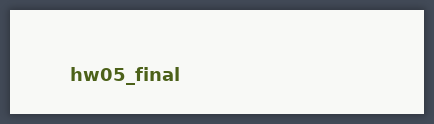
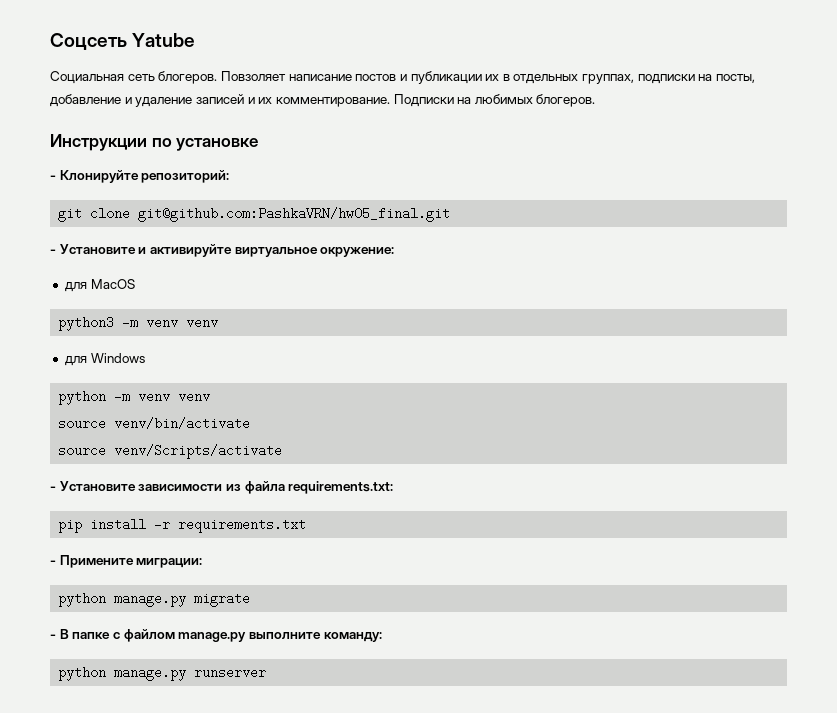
[70,67,180,85] hw05_final -> [50,33,196,50] [50,71,756,84] [50,94,596,107] [50,134,259,151] [50,170,230,183] [58,207,451,222] [50,244,395,257] [64,279,135,292] [58,316,219,331] [64,353,145,366] [58,390,211,405] [58,417,251,430] [58,444,283,459] [50,481,394,494] [58,518,307,533] [50,555,203,568] [58,592,251,607] [50,629,382,642] [58,666,267,681] Соцсеть Yatube // Социальная сеть блогеров. Повзоляет написание постов и публикации их в отдельных группах, подписки на посты, добавление и удаление записей и их комментирование. Подписки на любимых блогеров. // Инструкции по установке // - Клонируйте репозиторий: // git clone git@github.com:PashkaVRN/hw05_final.git // - Установите и активируйте виртуальное окружение: // для MacOS // python3 -m venv venv // для Windows // python -m venv venv // source venv/bin/activate // source venv/Scripts/activate // - Установите зависимости из файла requirements.txt: // pip install -r requirements.txt // - Примените миграции: // python manage.py migrate // - В папке с файлом manage.py выполните команду: // python manage.py runserver

